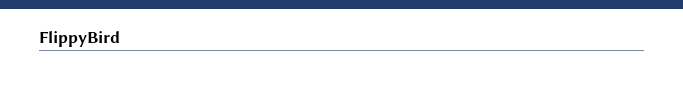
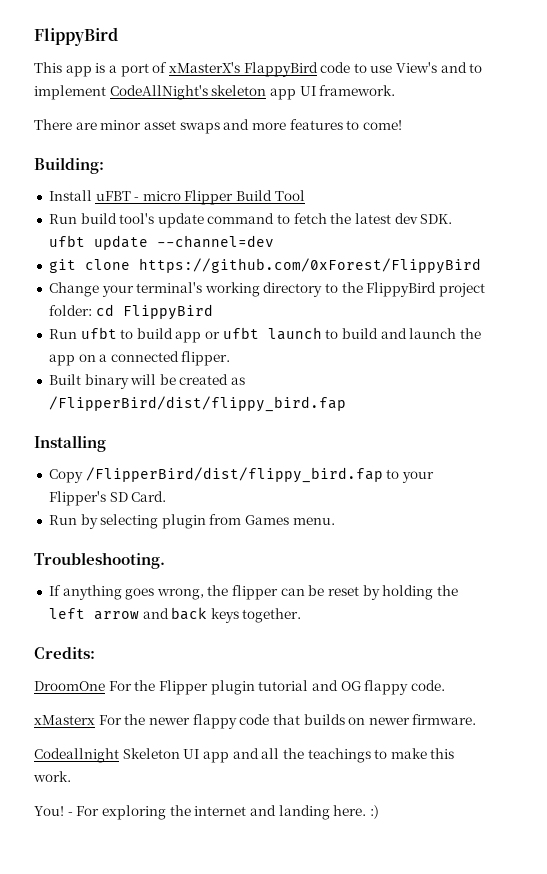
[39,31,120,47] FlippyBird -> [34,27,118,46] [34,62,483,77] [34,85,396,100] [34,119,402,134] [34,157,104,174] [48,190,305,205] [48,213,453,228] [48,235,274,250] [48,258,481,274] [48,282,486,297] [48,304,213,320] [48,327,481,343] [48,351,231,366] [48,374,246,389] [48,396,346,412] [34,435,106,452] [48,467,434,483] [48,491,167,506] [48,514,335,529] [34,552,165,569] [48,585,458,600] [48,607,302,623] [34,647,95,659] [34,680,445,695] [34,714,477,729] [34,748,455,763] [33,771,71,782] [34,805,379,820] FlippyBird // This app is a port of xMasterX's FlappyBird code to use View's and to implement CodeAllNight's skeleton app UI framework. // There are minor asset swaps and more features to come! // Building: // Install uFBT - micro Flipper Build Tool // Run build tool's update command to fetch the latest dev SDK. ufbt update --channel=dev // git clone https://github.com/0xForest/FlippyBird // Change your terminal's working directory to the FlippyBird project folder: cd FlippyBird // Run ufbt to build app or ufbt launch to build and launch the app on a connected flipper. // Built binary will be created as /FlipperBird/dist/flippy_bird.fap // Installing // Copy /FlipperBird/dist/flippy_bird.fap to your Flipper's SD Card. // Run by selecting plugin from Games menu. // Troubleshooting. // If anything goes wrong, the flipper can be reset by holding the left arrow and back keys together. // Credits: // DroomOne For the Flipper plugin tutorial and OG flappy code. // xMasterx For the newer flappy code that builds on newer firmware. // Codeallnight Skeleton UI app and all the teachings to make this work. // You! - For exploring the internet and landing here. :)

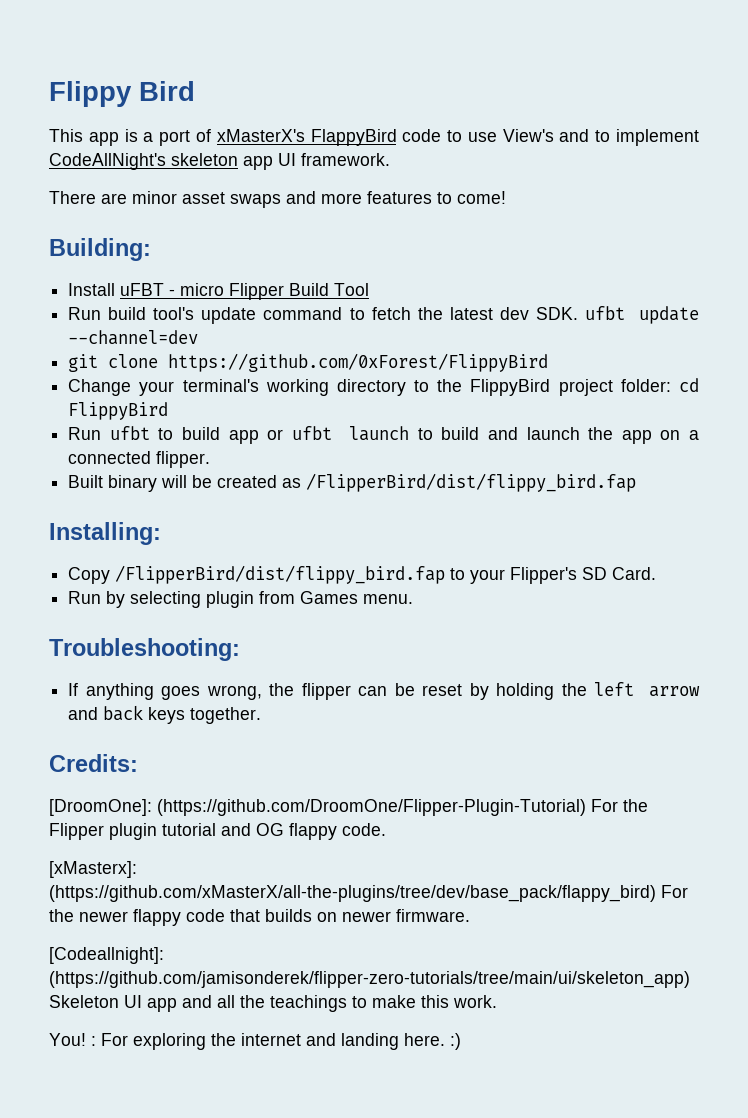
[34,27,118,46] FlippyBird -> [49,81,195,107] Flippy Bird
[34,435,106,452] Installing -> [49,522,161,545] Installing:
[34,552,165,569] Troubleshooting. -> [49,638,240,661] Troubleshooting:
[34,681,105,691] DroomOne -> [49,799,586,816] [DroomOne]: (https://github.com/DroomOne/Flipper-Plugin-Tutorial)
[34,715,95,725] xMasterx -> [49,861,137,878] [49,885,656,902] [xMasterx]: (https://github.com/xMasterX/all-the-plugins/tree/dev/base_pack/flappy_bird)
[34,748,119,763] Codeallnight -> [49,947,164,964] [49,971,690,988] [Codeallnight]: (https://github.com/jamisonderek/flipper-zero-tutorials/tree/main/ui/skeleton_app)
[67,812,73,816] - -> [91,1036,96,1046] :

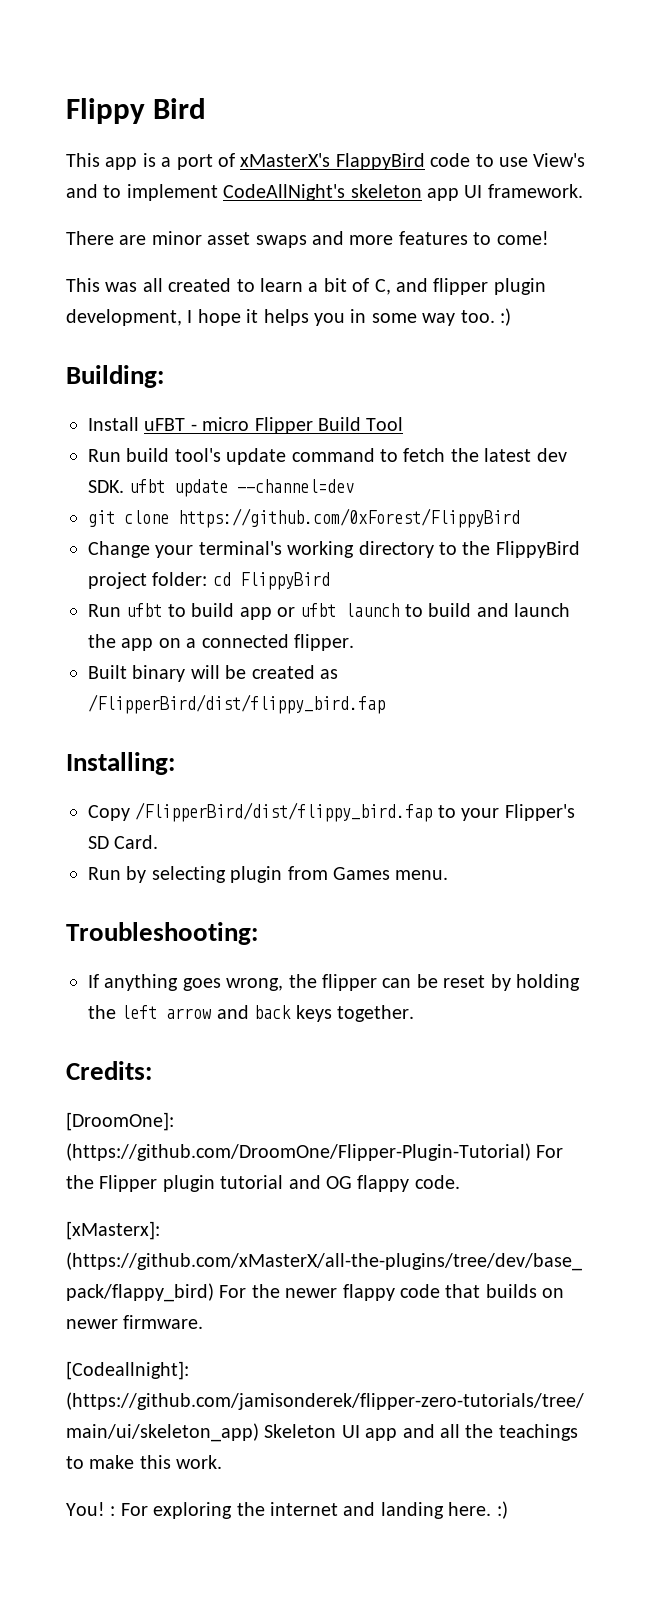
(506, 197) none -> [66,278,546,295] [66,308,511,326] // This was all created to learn a bit of C, and flipper plugin development, I hope it helps you in some way too. :)

